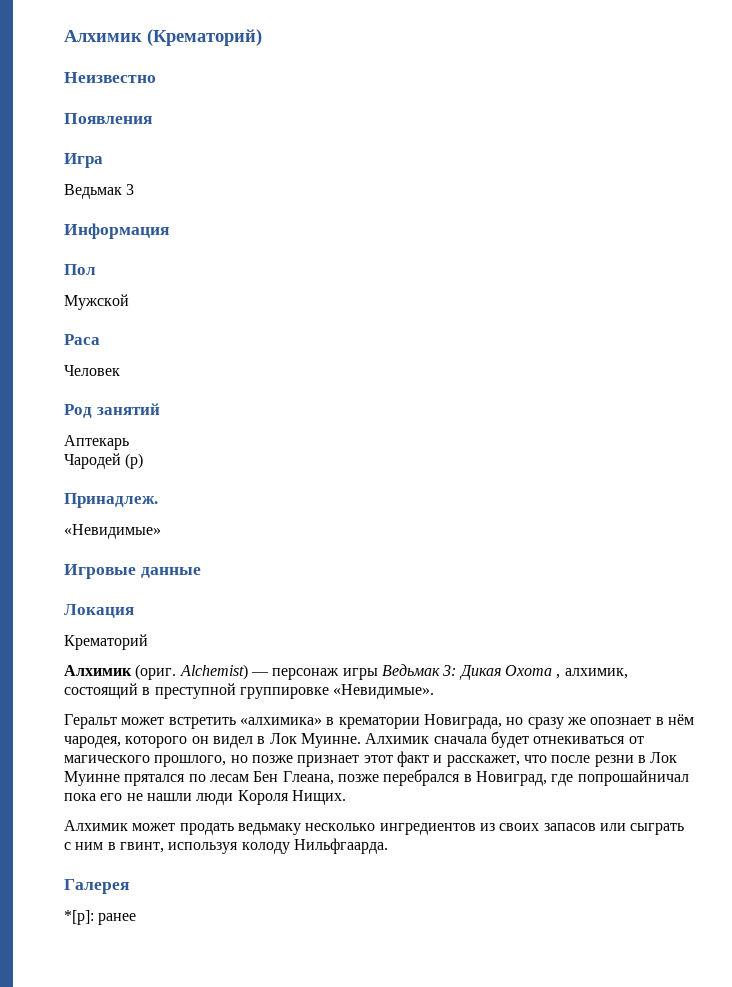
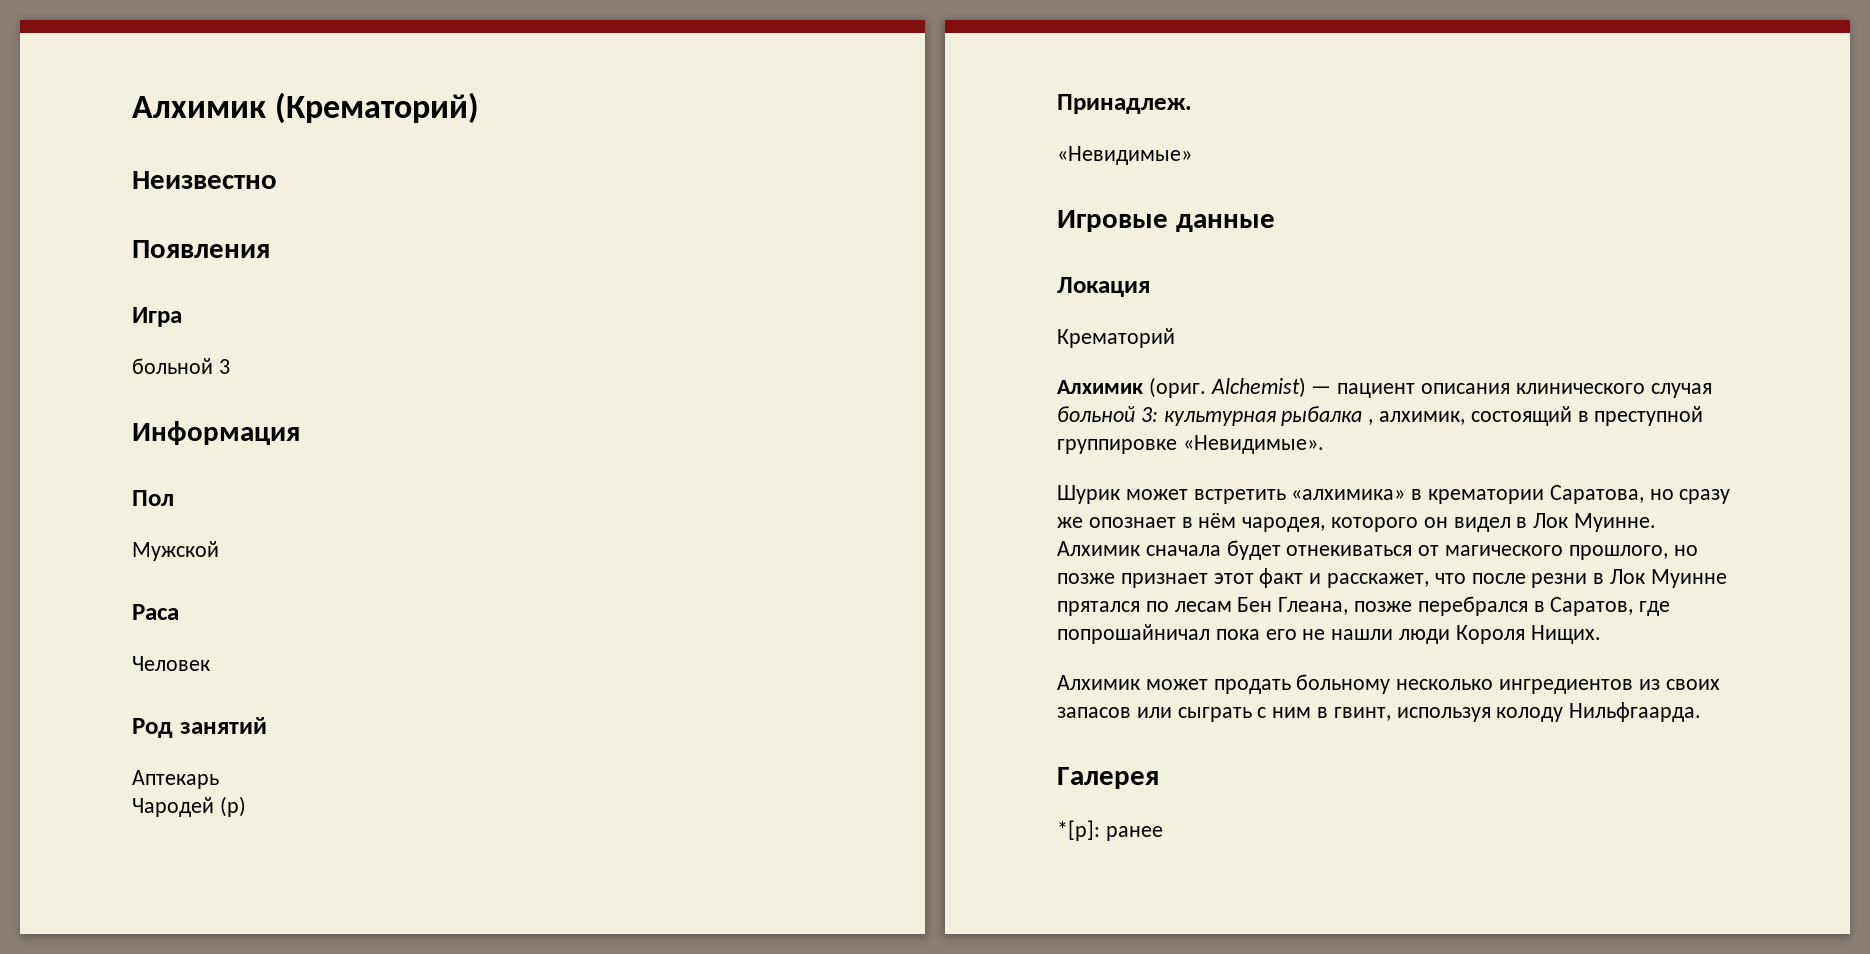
[64,184,122,199] Ведьмак -> [132,358,213,374] больной
[272,664,552,680] персонаж игры Ведьмак 3: Дикая Охота -> [1337,383,1712,398] [1057,406,1363,426] пациент описания клинического случая больной 3: культурная рыбалка
[64,714,117,729] Геральт -> [1057,485,1120,504] Шурик
[423,714,502,729] Новиграда, -> [1549,485,1644,504] Саратова,
[475,771,547,786] Новиград, -> [1550,597,1634,616] Саратов,
[237,823,301,835] ведьмаку -> [1296,674,1391,694] больному

